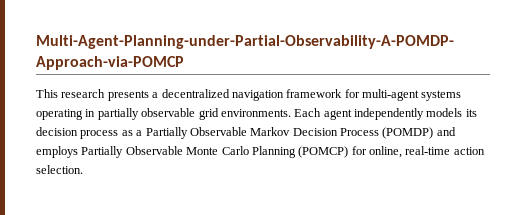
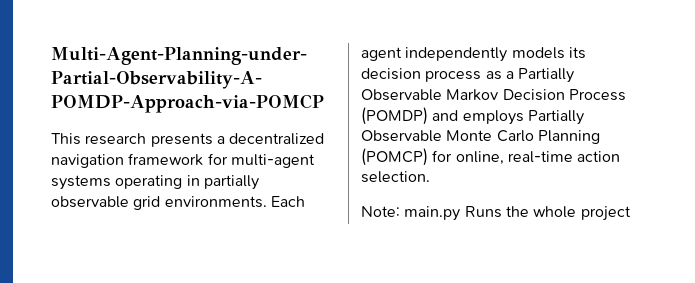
(83, 169) none -> [361,206,631,221] // Note: main.py Runs the whole project

